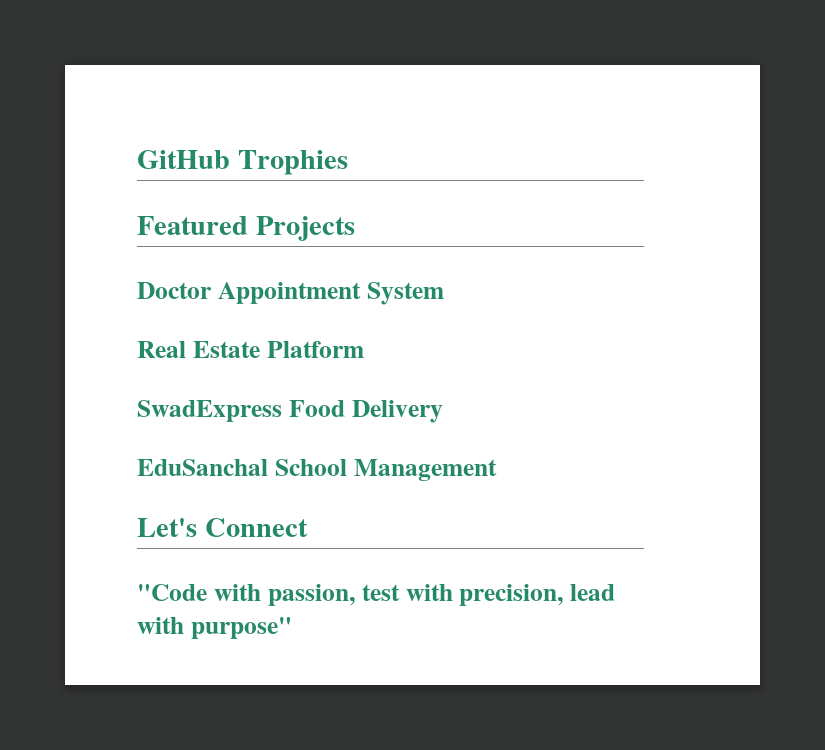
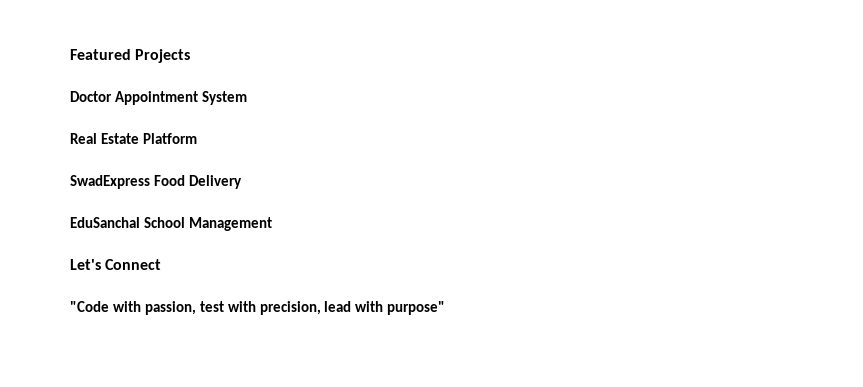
[137,150,348,175] GitHub Trophies // -> (70, 54) none

